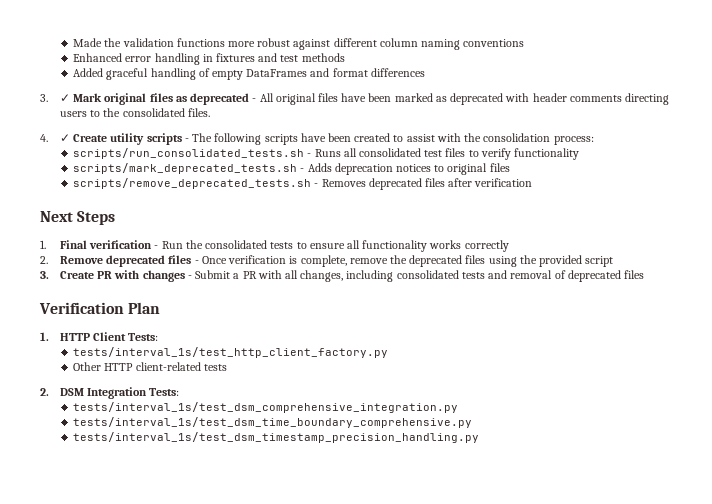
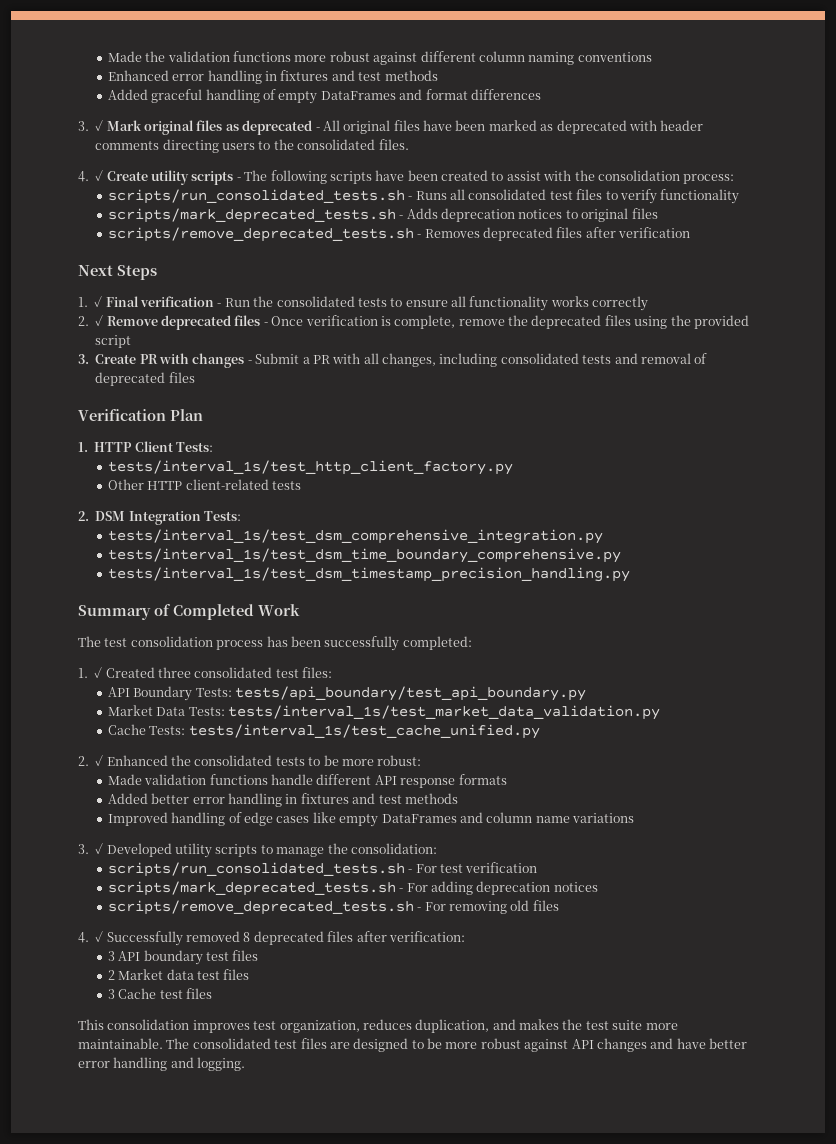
(46, 244) none -> [94,296,103,307] ✓
(48, 260) none -> [95,315,104,326] ✓
(480, 437) none -> [78,604,300,620] [78,636,472,651] [78,667,333,678] [107,686,587,701] [107,705,661,720] [107,724,540,739] [78,755,422,766] [107,774,507,788] [107,793,458,807] [107,812,635,827] [78,843,437,858] [107,862,538,877] [107,881,598,896] [107,900,559,915] [78,931,465,946] [107,950,259,965] [107,969,250,980] [107,988,213,999] [78,1019,678,1033] [78,1038,747,1052] [78,1057,246,1071] // Summary of Completed Work // The test consolidation process has been successfully completed: // 1. ✓ Created three consolidated test files: // API Boundary Tests: tests/api_boundary/test_api_boundary.py // Market Data Tests: tests/interval_1s/test_market_data_validation.py // Cache Tests: tests/interval_1s/test_cache_unified.py // 2. ✓ Enhanced the consolidated tests to be more robust: // Made validation functions handle different API response formats // Added better error handling in fixtures and test methods // Improved handling of edge cases like empty DataFrames and column name variations // 3. ✓ Developed utility scripts to manage the consolidation: // scripts/run_consolidated_tests.sh - For test verification // scripts/mark_deprecated_tests.sh - For adding deprecation notices // scripts/remove_deprecated_tests.sh - For removing old files // 4. ✓ Successfully removed 8 deprecated files after verification: // 3 API boundary test files // 2 Market data test files // 3 Cache test files // This consolidation improves test organization, reduces duplication, and makes the test suite more maintainable. The consolidated test files are designed to be more robust against API changes and have better error handling and logging.

